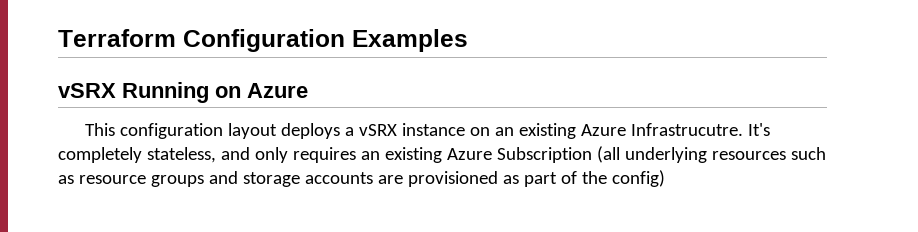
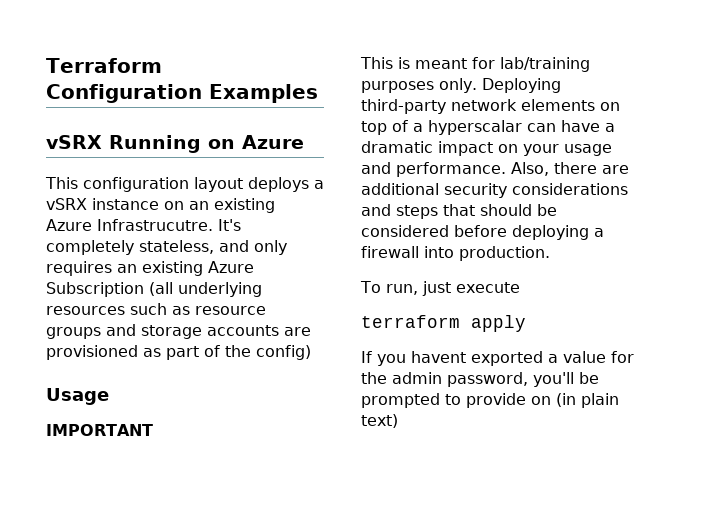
(665, 178) none -> [46,388,109,405] [46,424,153,436] [360,57,590,72] [361,78,561,93] [361,99,620,114] [361,120,615,135] [361,141,612,156] [361,162,629,177] [361,183,628,198] [361,204,557,219] [361,225,604,240] [361,246,550,261] [360,281,520,296] [361,315,526,332] [361,351,634,366] [361,372,599,387] [361,393,619,408] [361,414,398,428] // Usage // IMPORTANT // This is meant for lab/training purposes only. Deploying third-party network elements on top of a hyperscalar can have a dramatic impact on your usage and performance. Also, there are additional security considerations and steps that should be considered before deploying a firewall into production. // To run, just execute // terraform apply // If you havent exported a value for the admin password, you'll be prompted to provide on (in plain text)

